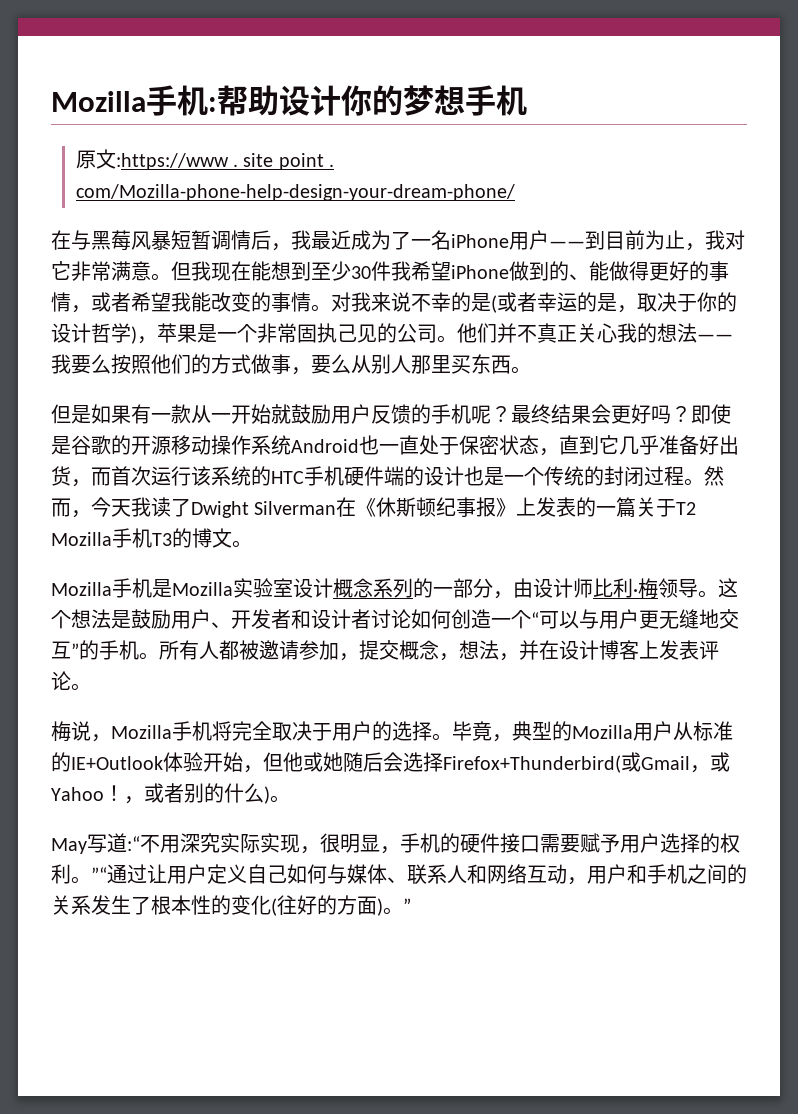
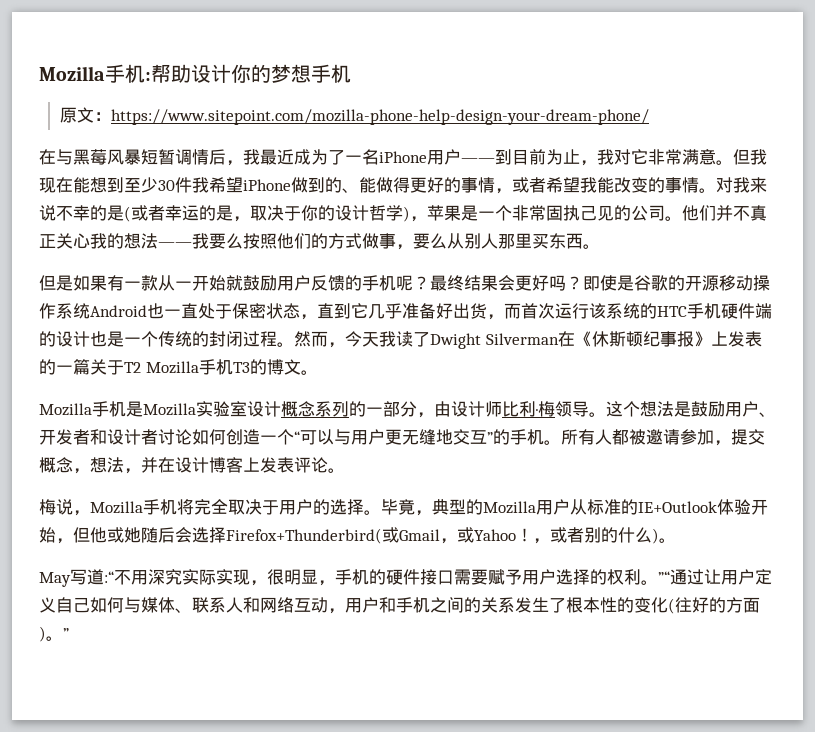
[115,153,335,170] [75,184,515,201] :https://www . site point . com/Mozilla-phone-help-design-your-dream-phone/ -> [93,109,649,125] ：https://www.sitepoint.com/mozilla-phone-help-design-your-dream-phone/

